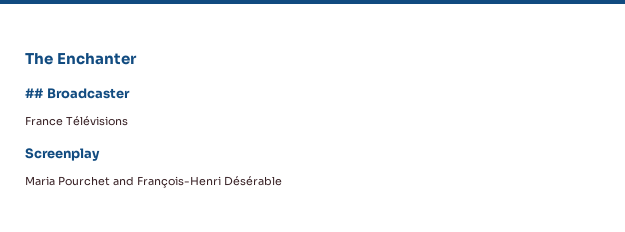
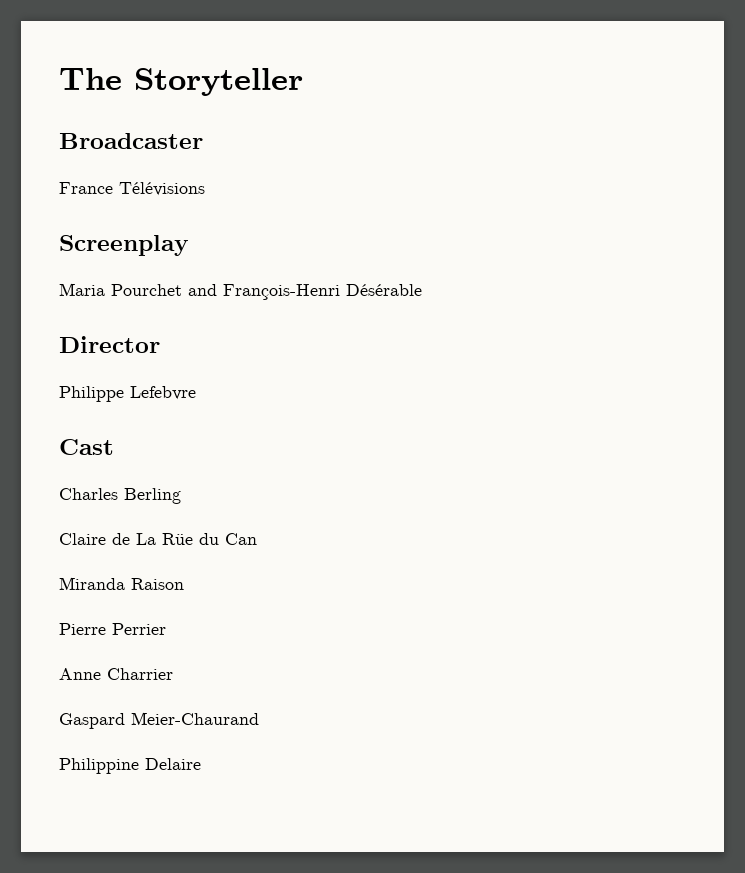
[57,53,138,65] [25,88,43,98] Enchanter // ## -> [134,68,303,96] Storyteller //
(282, 181) none -> [59,336,160,353] [59,386,196,402] [59,439,114,455] [59,488,181,504] [59,533,257,545] [59,577,184,590] [59,623,166,635] [59,668,173,680] [59,712,259,729] [59,758,201,774] // Director // Philippe Lefebvre // Cast // Charles Berling // Claire de La Rüe du Can // Miranda Raison // Pierre Perrier // Anne Charrier // Gaspard Meier-Chaurand // Philippine Delaire

